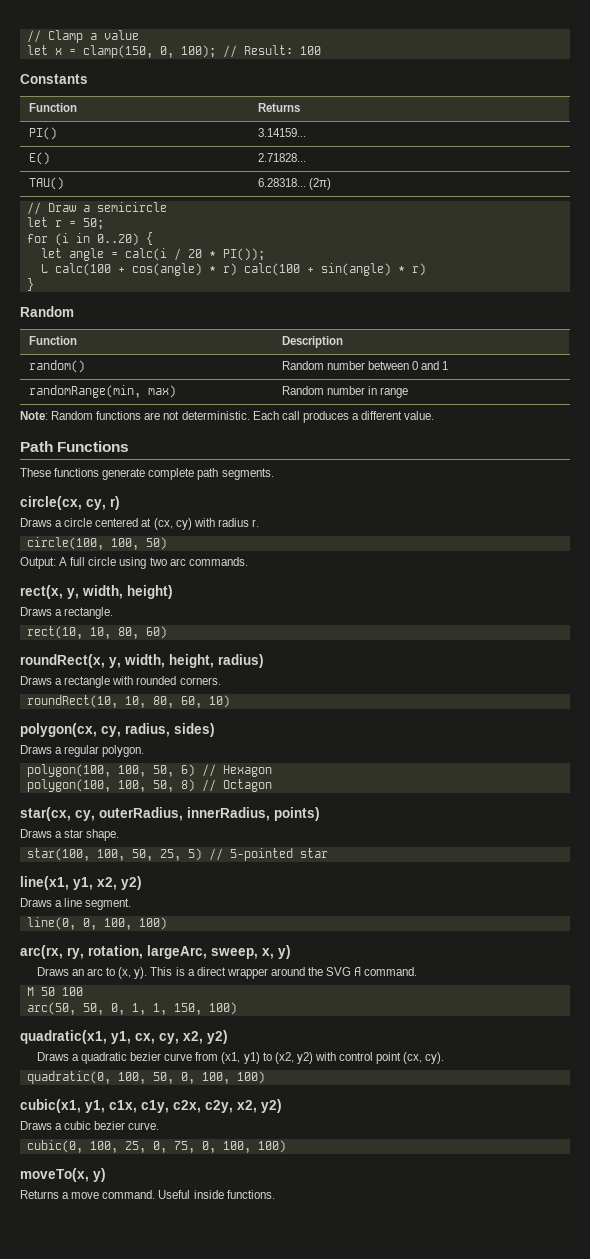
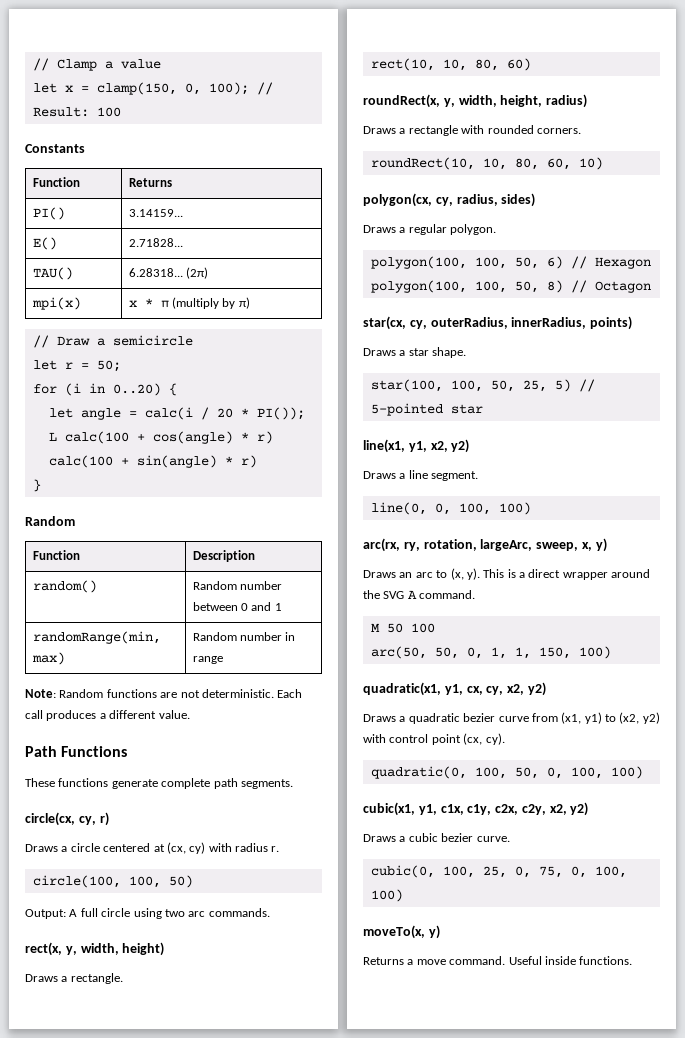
(331, 184) none -> [31,297,81,310] [128,297,250,309] // mpi(x) | x * π (multiply by π)

